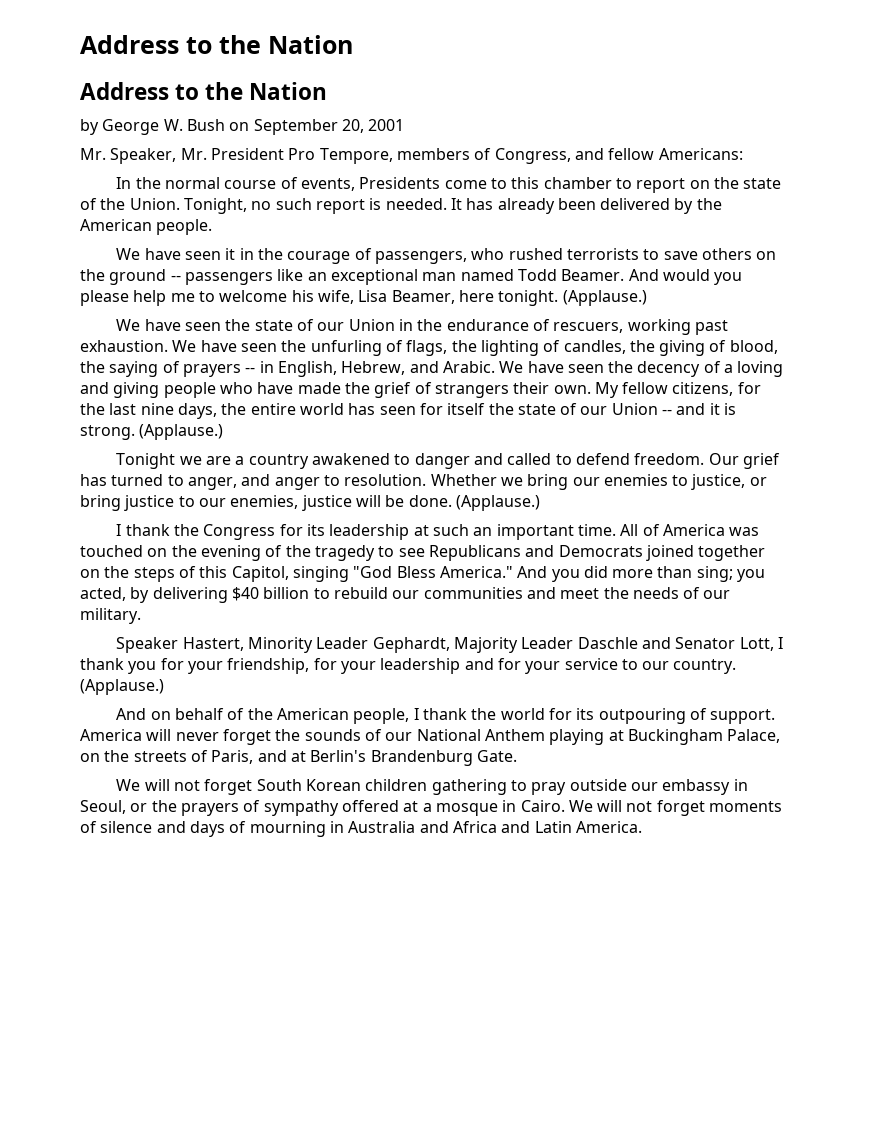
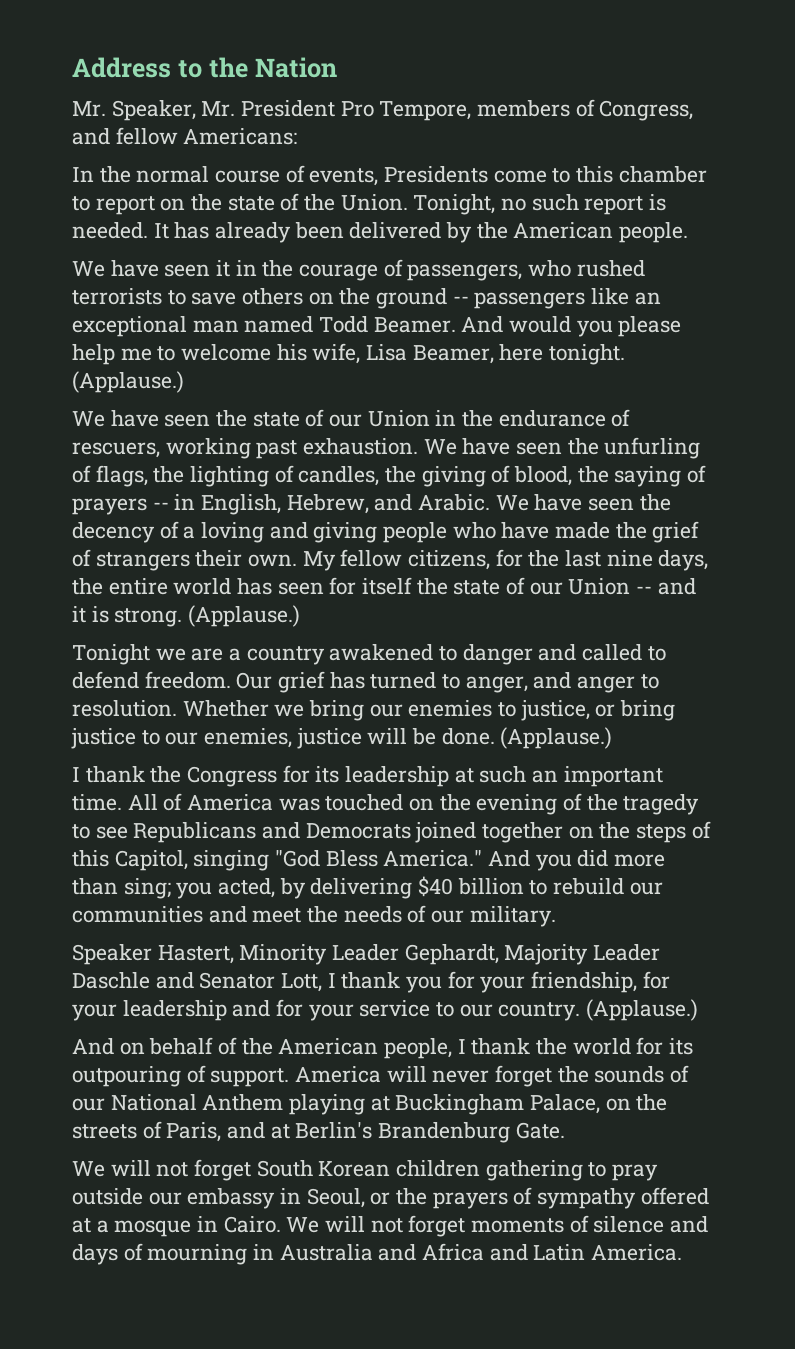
[80,35,353,54] [80,82,328,100] [80,119,405,135] Address to the Nation // Address to the Nation // by George W. Bush on September 20, 2001 -> [72,57,337,78] Address to the Nation

